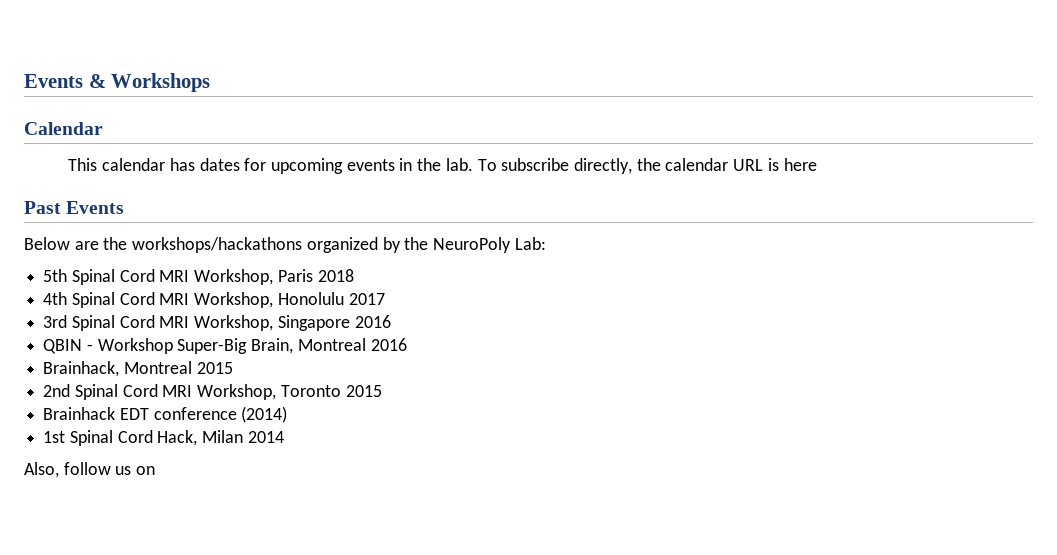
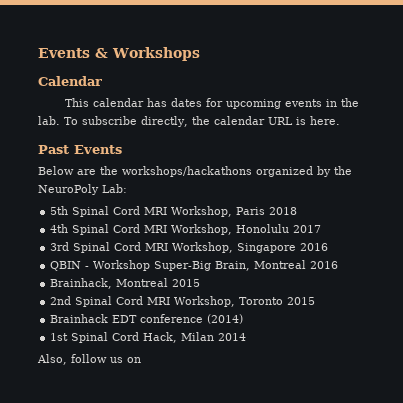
[783,158,817,171] here -> [309,116,340,125] here.

